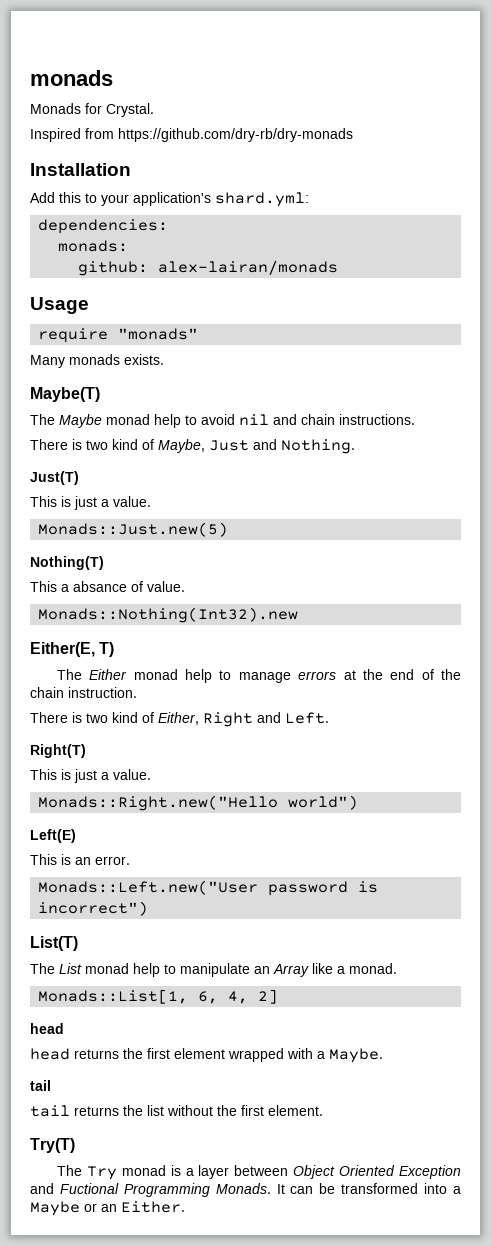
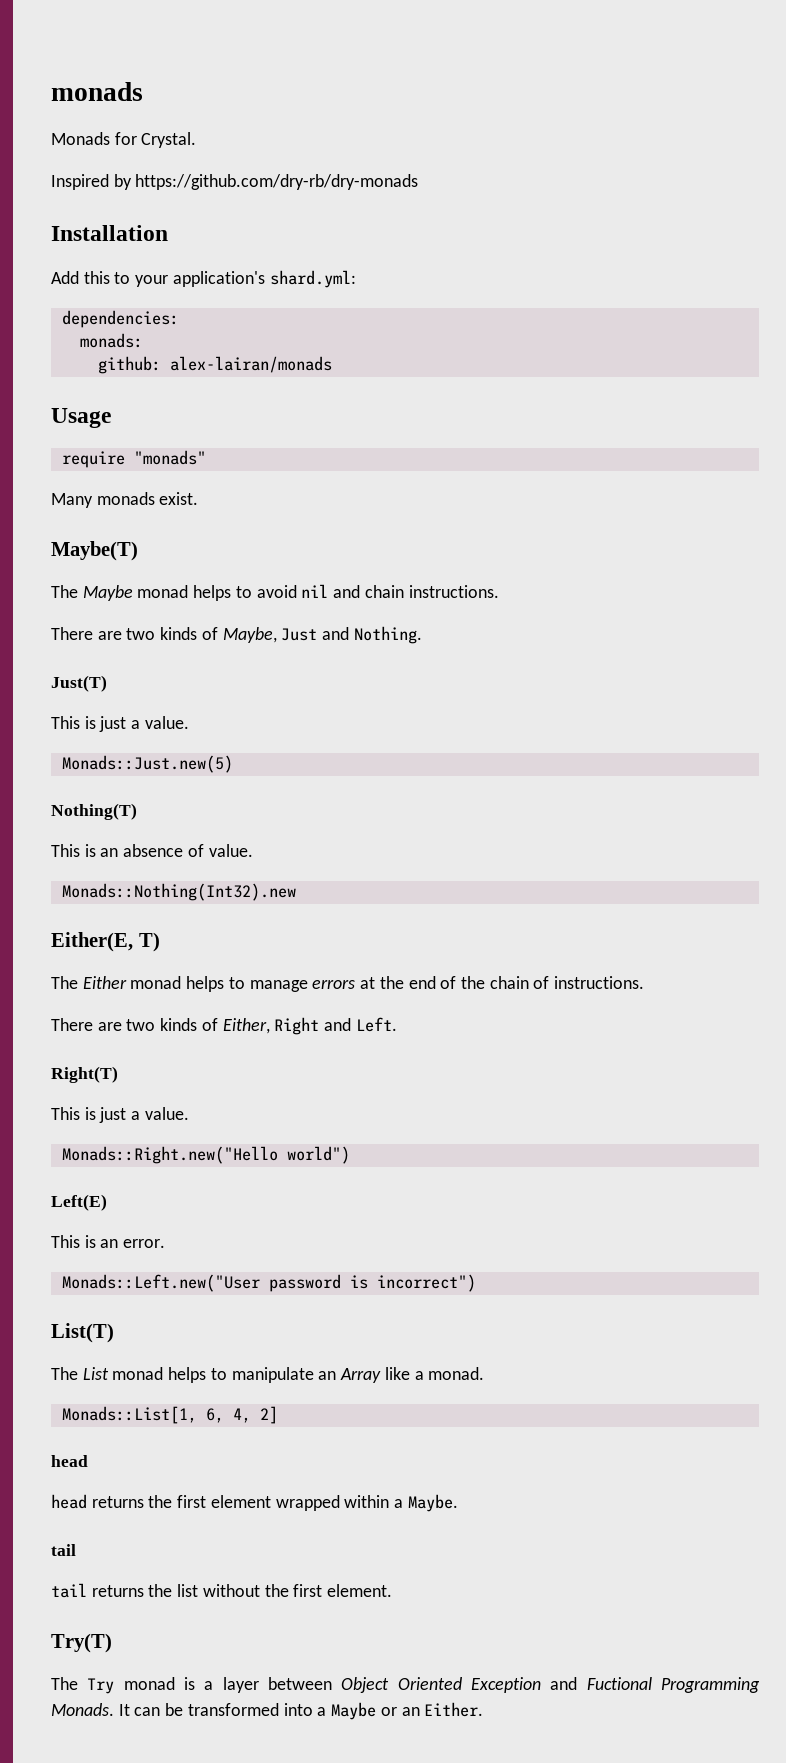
[85,128,114,139] from -> [113,174,132,190] by
[124,354,164,365] exists. -> [159,492,199,505] exist.
[154,414,181,428] help -> [193,585,232,601] helps
[72,439,138,450] is two kind -> [97,627,198,640] are two kinds
[61,581,127,592] a absance -> [84,844,184,857] is an absence
[185,669,213,683] help -> [186,976,225,992] helps
[68,687,137,698] [30,712,138,723] instruction. // There is two kind -> [533,976,645,989] [51,1018,198,1031] of instructions. // There are two kinds
[133,963,160,977] help -> [168,1367,207,1383] helps
[287,1048,313,1059] with -> [344,1495,390,1508] within

